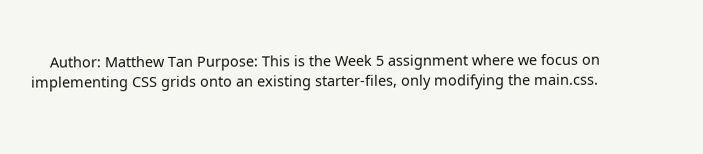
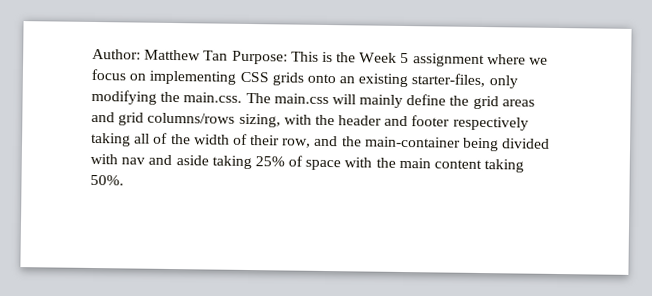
(599, 79) none -> [245,92,535,110] [91,111,529,131] [91,132,551,152] [90,153,525,173] [90,174,124,186] The main.css will mainly define the grid areas and grid columns/rows sizing, with the header and footer respectively taking all of the width of their row, and the main-container being divided with nav and aside taking 25% of space with the main content taking 50%.

